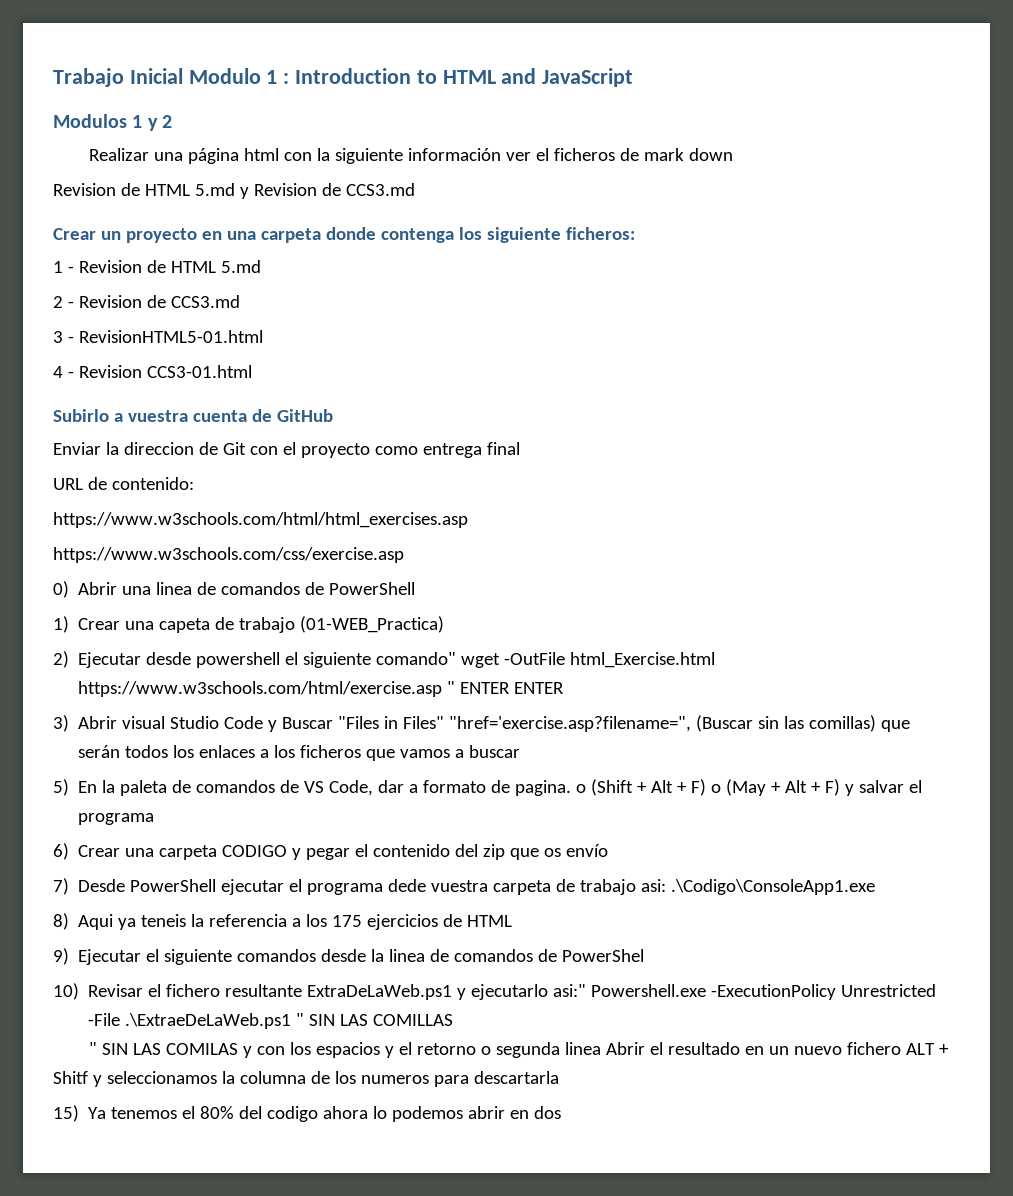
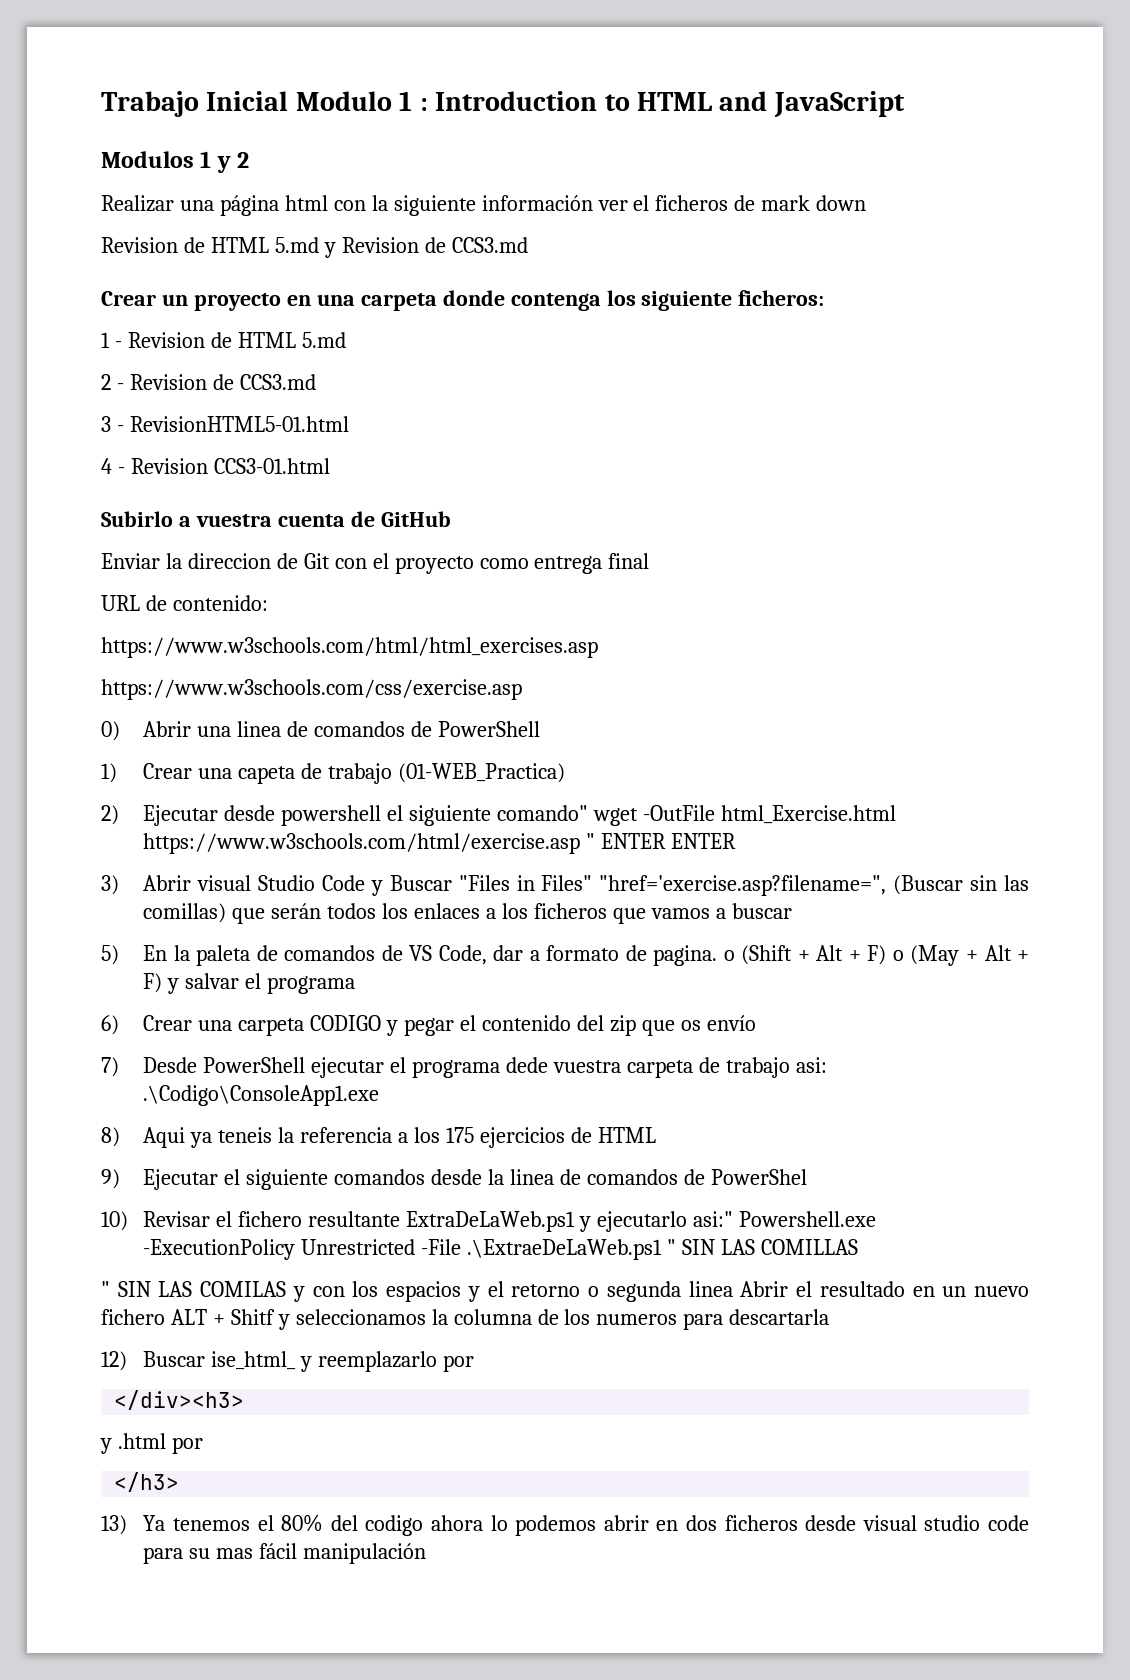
[53,1105,79,1122] 15) -> [101,1351,475,1372] [114,1390,245,1410] [100,1433,203,1454] [114,1472,180,1492] [101,1515,127,1535] 12) Buscar ise_html_ y reemplazarlo por // </div><h3> // y .html por // </h3> // 13)
(562, 1112) none -> [724,1515,1030,1531] [143,1543,427,1564] ficheros desde visual studio code para su mas fácil manipulación

